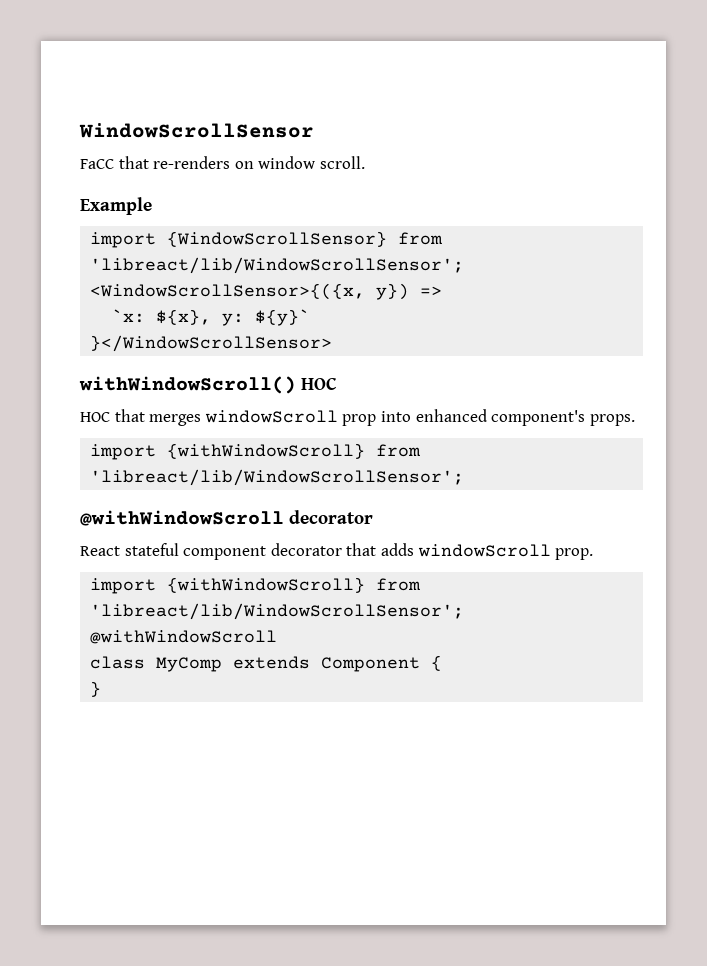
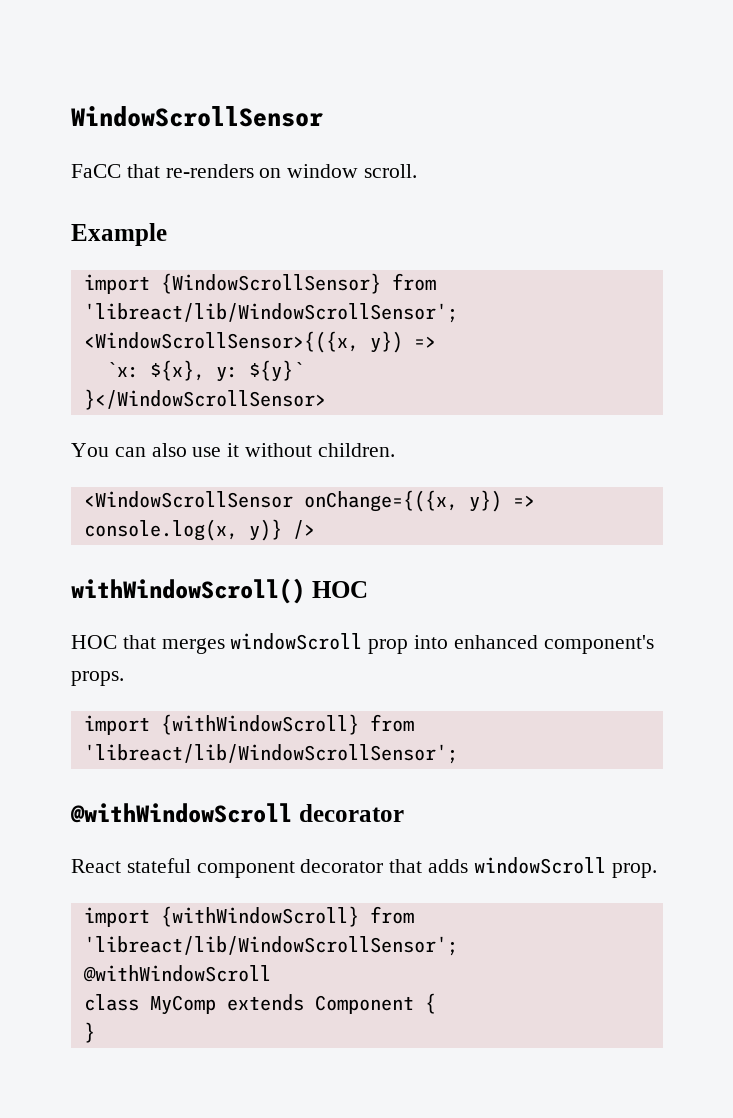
(333, 343) none -> [71,443,395,457] [83,490,535,512] [83,519,315,541] // You can also use it without children. // <WindowScrollSensor onChange={({x, y}) => console.log(x, y)} />

